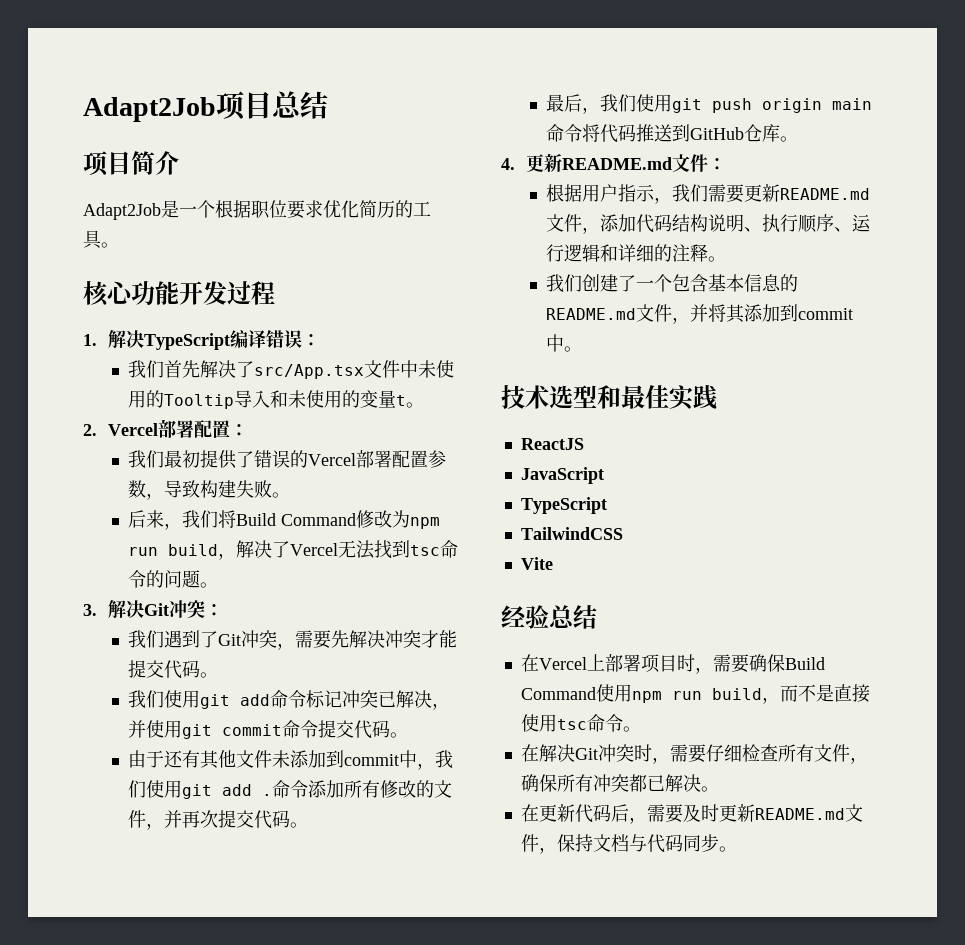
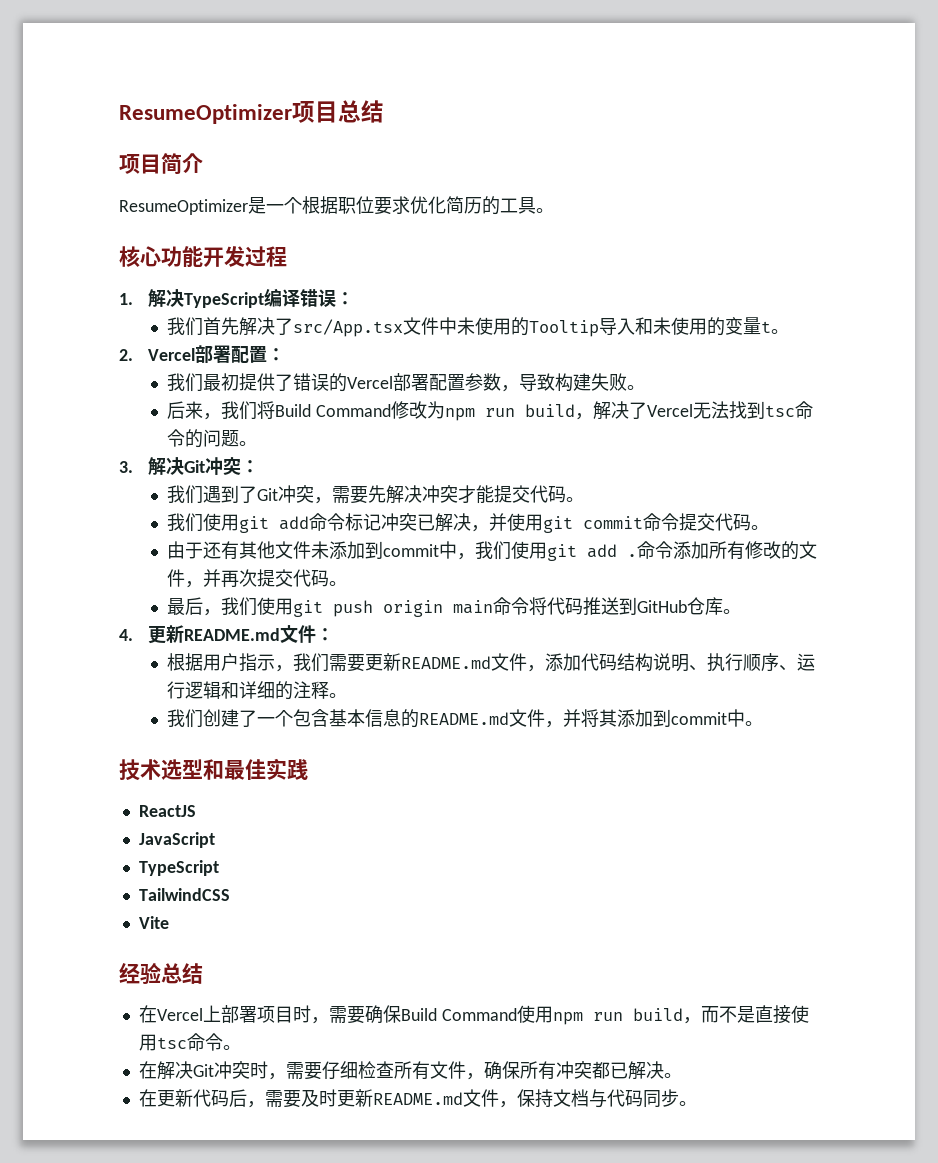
[83,97,216,122] Adapt2Job -> [119,104,292,124] ResumeOptimizer
[83,203,161,220] Adapt2Job -> [119,199,248,215] ResumeOptimizer

